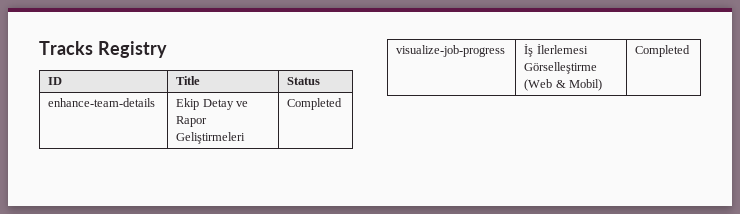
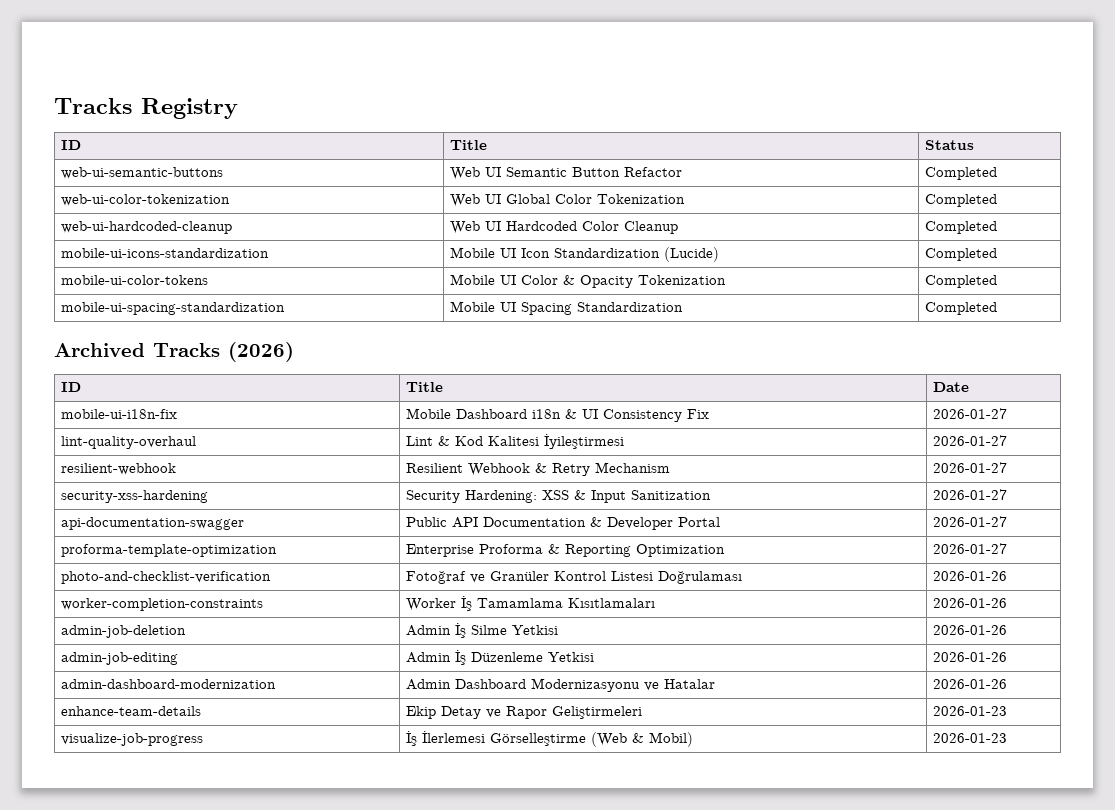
(321, 81) none -> [60,167,223,179] [449,167,682,180] [924,167,997,180] [60,194,230,206] [449,194,685,207] [924,194,997,207] [60,221,232,234] [449,221,678,234] [924,221,997,234] [60,248,269,258] [449,247,719,262] [924,248,997,261] [60,275,208,285] [449,274,726,288] [924,275,997,288] [60,302,285,315] [449,301,683,315] [924,302,997,315] [54,342,294,362] [60,382,81,392] [405,382,443,392] [932,382,969,392] [60,409,177,419] [405,408,709,422] [932,408,1007,419] [60,436,196,449] [405,434,624,449] [932,435,1007,446] [60,463,176,475] [405,462,670,476] [932,462,1007,473] [60,490,208,503] [405,490,711,503] [932,489,1007,500] [60,517,244,530] [405,517,720,530] [932,516,1007,527] [60,544,277,557] [405,544,725,557] [932,543,1007,554] [60,571,271,584] [405,571,742,584] [932,571,1007,581] [60,598,263,611] [405,596,655,611] [932,598,1007,608] [60,625,186,638] [405,623,558,638] [932,625,1007,635] [60,652,178,665] [405,650,594,665] [932,652,1007,662] [60,679,276,689] [405,678,715,692] [932,679,1007,689] // web-ui-semantic-buttons | Web UI Semantic Button Refactor | Completed // web-ui-color-tokenization | Web UI Global Color Tokenization | Completed // web-ui-hardcoded-cleanup | Web UI Hardcoded Color Cleanup | Completed // mobile-ui-icons-standardization | Mobile UI Icon Standardization (Lucide) | Completed // mobile-ui-color-tokens | Mobile UI Color & Opacity Tokenization | Completed // mobile-ui-spacing-standardization | Mobile UI Spacing Standardization | Completed // Archived Tracks (2026) // ID | Title | Date // mobile-ui-i18n-fix | Mobile Dashboard i18n & UI Consistency Fix | 2026-01-27 // lint-quality-overhaul | Lint & Kod Kalitesi İyileştirmesi | 2026-01-27 // resilient-webhook | Resilient Webhook & Retry Mechanism | 2026-01-27 // security-xss-hardening | Security Hardening: XSS & Input Sanitization | 2026-01-27 // api-documentation-swagger | Public API Documentation & Developer Portal | 2026-01-27 // proforma-template-optimization | Enterprise Proforma & Reporting Optimization | 2026-01-27 // photo-and-checklist-verification | Fotoğraf ve Granüler Kontrol Listesi Doğrulaması | 2026-01-26 // worker-completion-constraints | Worker İş Tamamlama Kısıtlamaları | 2026-01-26 // admin-job-deletion | Admin İş Silme Yetkisi | 2026-01-26 // admin-job-editing | Admin İş Düzenleme Yetkisi | 2026-01-26 // admin-dashboard-modernization | Admin Dashboard Modernizasyonu ve Hatalar | 2026-01-26
[287,98,343,110] Completed -> [932,706,1007,716] 2026-01-23
[635,45,691,57] Completed -> [932,733,1007,743] 2026-01-23

